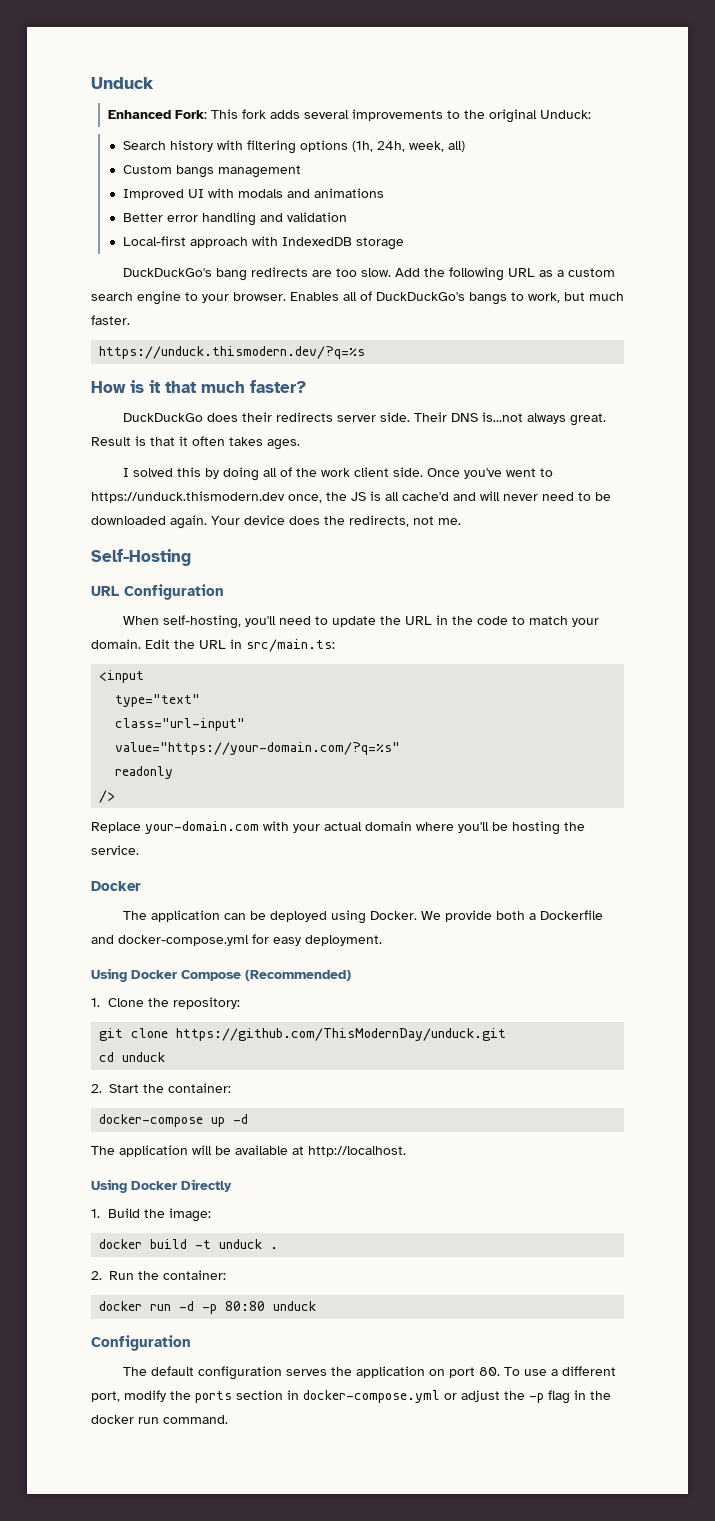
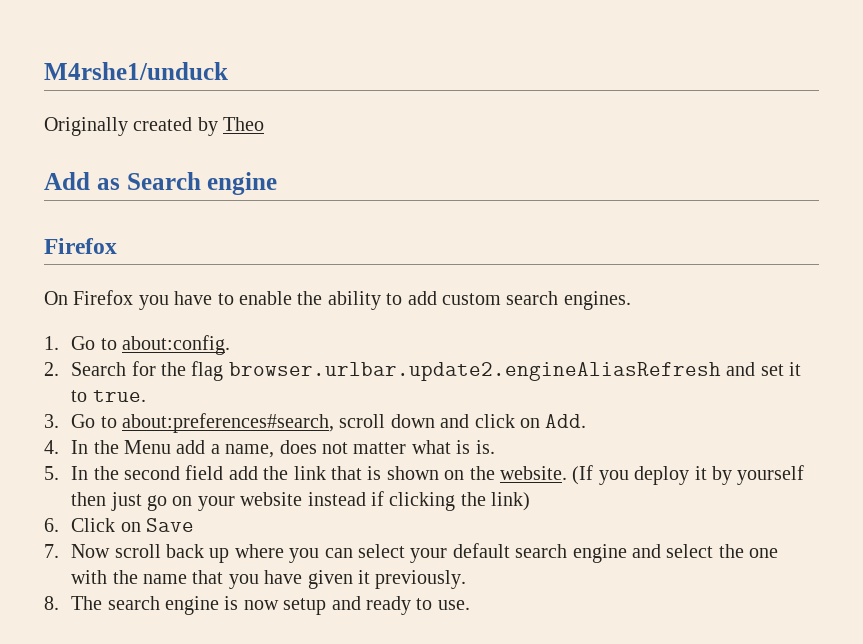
[91,77,154,89] [107,109,591,123] [123,140,466,154] [123,165,302,178] [123,188,385,200] [123,212,348,226] [123,236,405,250] [123,267,616,281] [91,291,624,305] [91,315,130,325] [99,346,366,359] [91,380,306,393] [123,412,607,426] [91,436,300,450] [123,467,554,481] [91,491,611,503] [91,515,461,529] [91,549,191,566] [91,584,224,600] [123,615,600,629] [91,639,335,652] [99,670,145,683] [115,694,201,707] [115,718,246,731] [115,742,401,755] [115,766,174,779] [99,790,116,803] [91,821,585,835] [91,845,139,855] [91,881,141,891] [123,910,604,924] [91,934,382,946] [91,968,351,982] [91,997,240,1009] [99,1028,507,1041] [99,1052,166,1062] [91,1083,231,1093] [99,1114,249,1127] [91,1145,406,1157] [91,1179,232,1193] [91,1208,211,1222] [99,1239,279,1249] [91,1270,226,1280] [99,1301,317,1314] [91,1335,191,1351] [123,1366,617,1380] [91,1390,611,1404] [91,1415,228,1424] Unduck // Enhanced Fork: This fork adds several improvements to the original Unduck: // Search history with filtering options (1h, 24h, week, all) // Custom bangs management // Improved UI with modals and animations // Better error handling and validation // Local-first approach with IndexedDB storage // DuckDuckGo's bang redirects are too slow. Add the following URL as a custom search engine to your browser. Enables all of DuckDuckGo's bangs to work, but much faster. // https://unduck.thismodern.dev/?q=%s // How is it that much faster? // DuckDuckGo does their redirects server side. Their DNS is...not always great. Result is that it often takes ages. // I solved this by doing all of the work client side. Once you've went to https://unduck.thismodern.dev once, the JS is all cache'd and will never need to be downloaded again. Your device does the redirects, not me. // Self-Hosting // URL Configuration // When self-hosting, you'll need to update the URL in the code to match your domain. Edit the URL in src/main.ts: // <input // type="text" // class="url-input" // value="https://your-domain.com/?q=%s" // readonly // /> // Replace your-domain.com with your actual domain where you'll be hosting the service. // Docker // The application can be deployed using Docker. We provide both a Dockerfile and docker-compose.yml for easy deployment. // Using Docker Compose (Recommended) // 1. Clone the repository: // git clone https://github.com/ThisModernDay/unduck.git // cd unduck // 2. Start the container: // docker-compose up -d // The application will be available at http://localhost. // Using Docker Directly // 1. Build the image: // docker build -t unduck . // 2. Run the container: // docker run -d -p 80:80 unduck // Configuration // The default configuration serves the application on port 80. To use a different port, modify the ports section in docker-compose.yml or adjust the -p flag in the docker run command. -> [44,62,228,80] [44,117,265,136] [44,172,278,195] [44,238,117,254] [44,290,631,310] [44,335,231,355] [44,361,802,381] [71,390,146,402] [44,413,587,433] [44,440,495,458] [44,465,805,485] [71,491,531,511] [44,518,195,532] [44,543,779,563] [71,570,467,589] [44,596,470,615] M4rshe1/unduck // Originally created by Theo // Add as Search engine // Firefox // On Firefox you have to enable the ability to add custom search engines. // 1. Go to about:config. // 2. Search for the flag browser.urlbar.update2.engineAliasRefresh and set it to true. // 3. Go to about:preferences#search, scroll down and click on Add. // 4. In the Menu add a name, does not matter what is is. // 5. In the second field add the link that is shown on the website. (If you deploy it by yourself then just go on your website instead if clicking the link) // 6. Click on Save // 7. Now scroll back up where you can select your default search engine and select the one with the name that you have given it previously. // 8. The search engine is now setup and ready to use.

